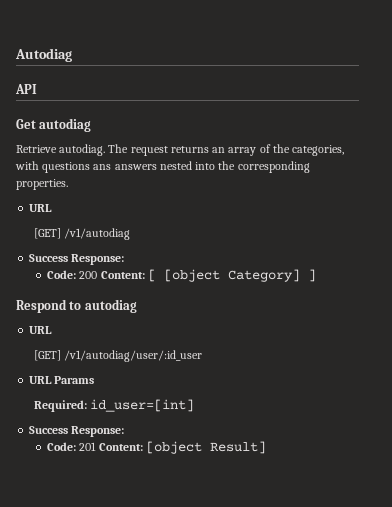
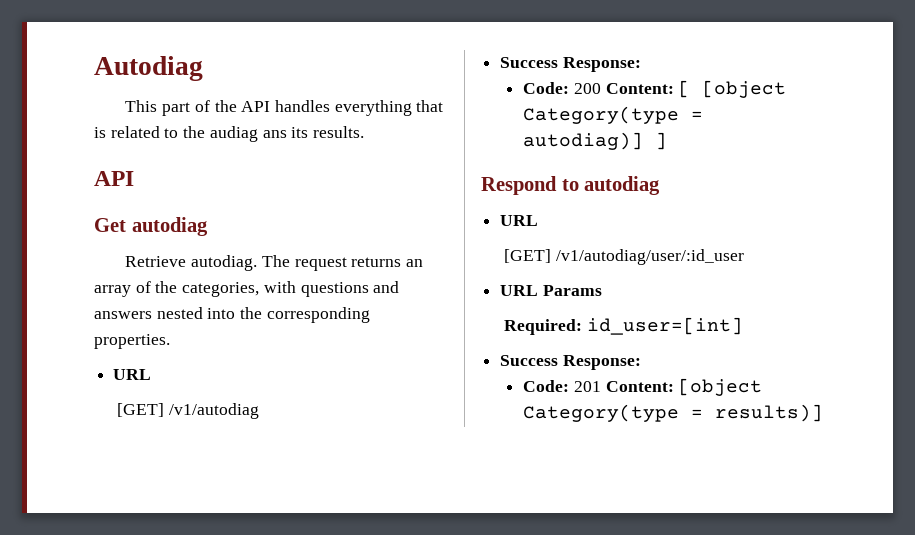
(72, 55) none -> [125,100,444,116] [94,126,365,142] // This part of the API handles everything that is related to the audiag ans its results.
[93,164,112,170] ans -> [373,281,400,293] and
[227,269,300,282] Category] -> [523,106,704,124] [523,132,644,150] Category(type = autodiag)]
[209,441,266,454] Result] -> [523,404,824,422] Category(type = results)]

